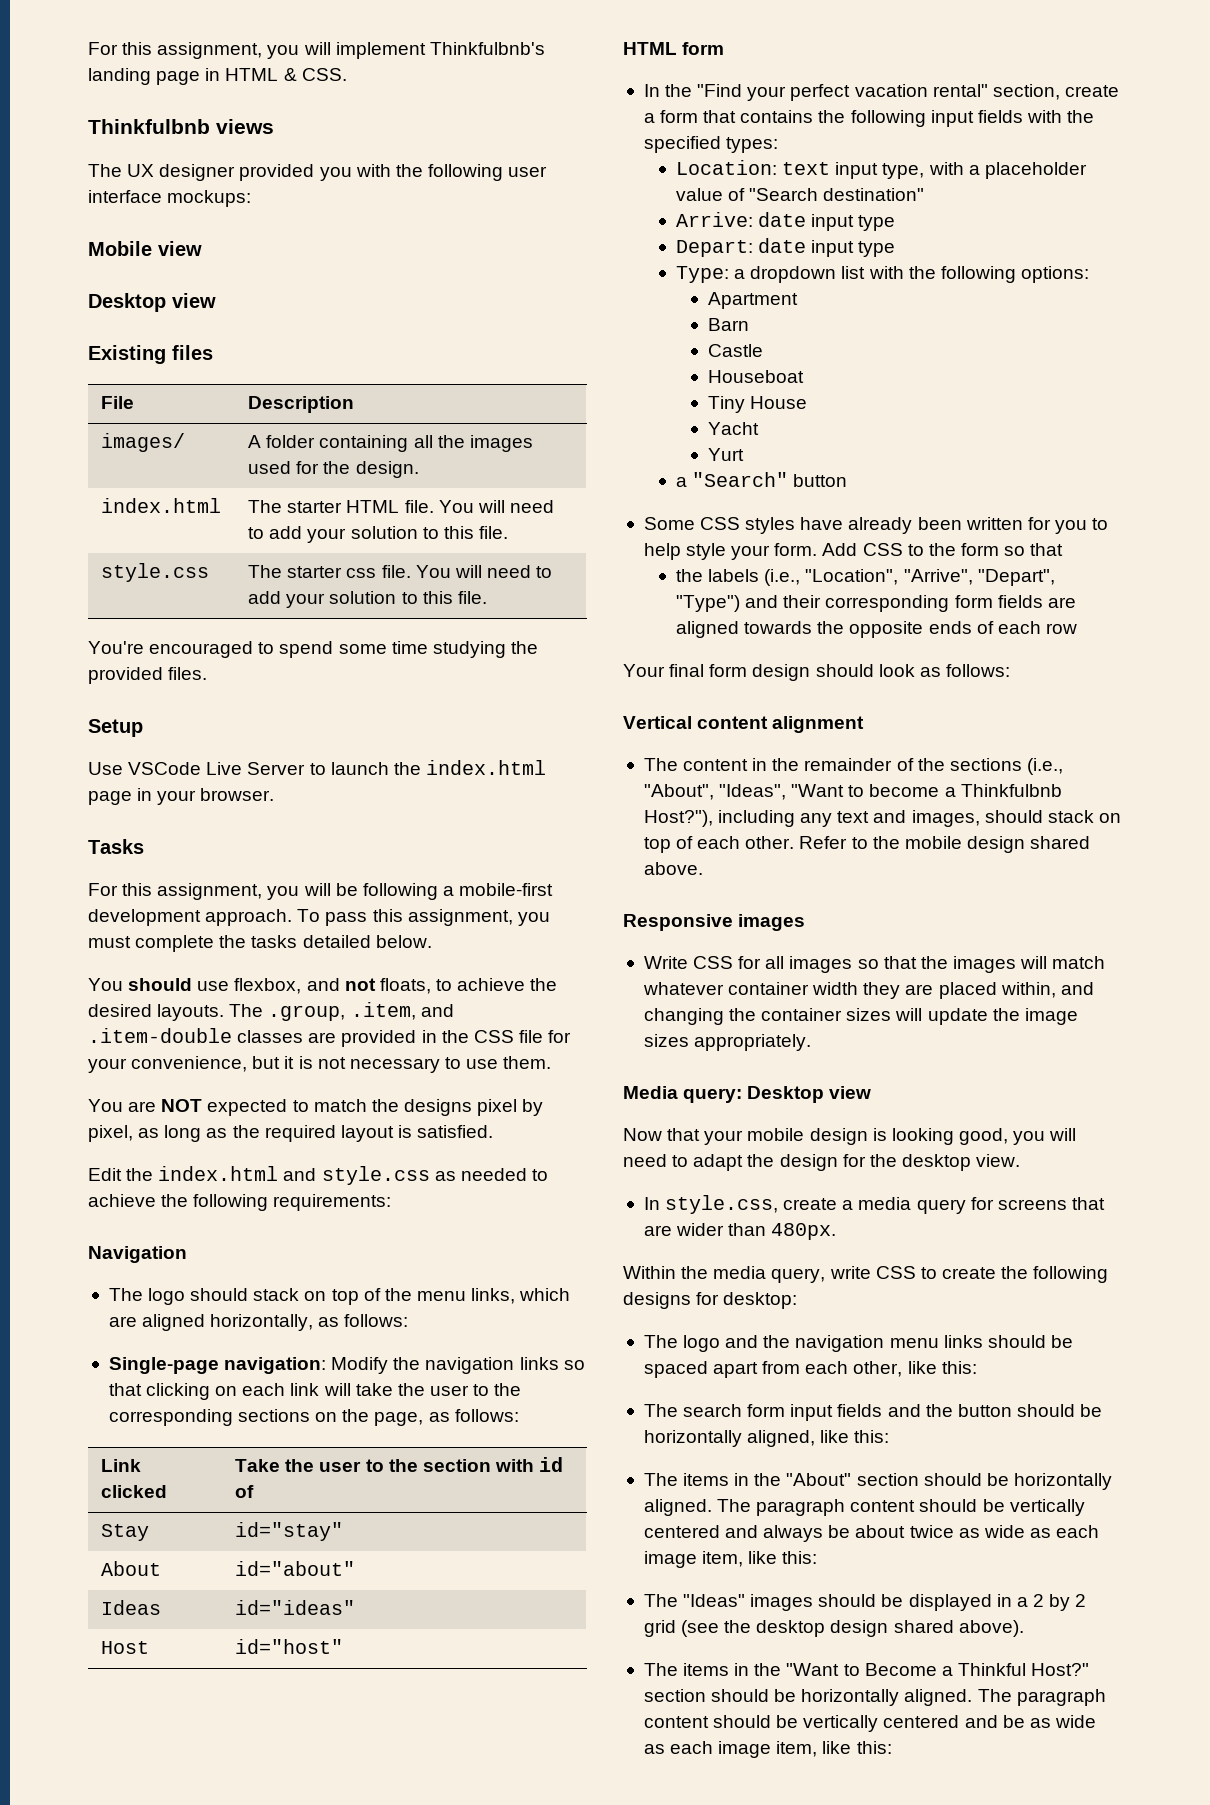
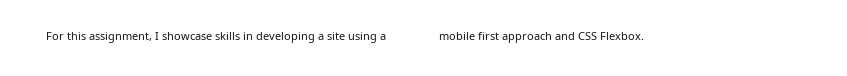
[88,42,545,59] [88,68,347,85] [88,119,274,134] [88,164,548,181] [88,190,252,207] [88,241,202,256] [88,293,216,312] [88,345,213,364] [101,396,135,409] [248,396,355,413] [101,433,186,452] [248,435,533,452] [248,461,419,478] [101,498,222,513] [248,500,554,513] [248,526,508,543] [101,563,210,582] [248,565,553,578] [248,591,487,608] [88,641,538,658] [88,667,208,684] [88,719,143,737] [88,760,546,775] [88,788,275,805] [88,839,144,854] [88,883,554,900] [88,909,550,926] [88,935,432,952] [88,978,558,994] [88,1002,454,1021] [88,1028,572,1047] [88,1056,552,1073] [88,1099,544,1116] [88,1125,494,1142] [88,1166,548,1185] [88,1194,392,1211] [88,1246,187,1263] [108,1288,571,1305] [108,1314,409,1331] [108,1357,585,1374] [108,1383,522,1400] [108,1409,519,1426] [101,1459,142,1472] [101,1485,168,1498] [235,1457,564,1472] [235,1485,255,1498] [101,1524,150,1541] [235,1522,344,1541] [101,1561,162,1576] [235,1561,356,1576] [101,1600,162,1615] [235,1600,356,1615] [101,1641,150,1654] [235,1639,344,1654] [623,42,725,55] [643,84,1119,101] [643,110,1095,127] [643,136,779,153] [676,160,1087,179] [676,188,925,201] [676,212,896,231] [676,238,896,257] [676,266,1089,283] [708,292,799,309] [708,318,750,331] [708,344,764,357] [708,370,805,383] [708,396,808,413] [708,422,760,435] [708,448,745,461] [676,472,848,487] [643,517,1109,534] [643,543,1064,560] [676,569,1055,586] [676,595,1076,612] [676,621,1077,638] [623,664,1010,681] [623,716,865,733] [643,758,1063,775] [643,784,1062,800] [643,810,1121,827] [643,836,1091,853] [643,862,703,875] [623,914,806,931] [643,956,1106,973] [642,982,1094,999] [643,1008,1078,1025] [643,1034,812,1051] [623,1086,872,1103] [623,1128,1077,1145] [623,1154,1021,1171] [643,1195,1105,1214] [643,1223,837,1240] [623,1266,1109,1283] [623,1292,798,1309] [643,1335,1073,1352] [643,1361,977,1378] [643,1404,1103,1421] [643,1430,890,1447] [643,1473,1112,1490] [643,1499,1085,1516] [643,1525,1100,1542] [643,1551,818,1568] [643,1594,1087,1611] [643,1620,1024,1637] [643,1663,1090,1676] [643,1689,1106,1706] [643,1715,1096,1732] [643,1741,892,1758] For this assignment, you will implement Thinkfulbnb's landing page in HTML & CSS. // Thinkfulbnb views // The UX designer provided you with the following user interface mockups: // Mobile view // Desktop view // Existing files // File | Description // images/ | A folder containing all the images used for the design. // index.html | The starter HTML file. You will need to add your solution to this file. // style.css | The starter css file. You will need to add your solution to this file. // You're encouraged to spend some time studying the provided files. // Setup // Use VSCode Live Server to launch the index.html page in your browser. // Tasks // For this assignment, you will be following a mobile-first development approach. To pass this assignment, you must complete the tasks detailed below. // You should use flexbox, and not floats, to achieve the desired layouts. The .group, .item, and .item-double classes are provided in the CSS file for your convenience, but it is not necessary to use them. // You are NOT expected to match the designs pixel by pixel, as long as the required layout is satisfied. // Edit the index.html and style.css as needed to achieve the following requirements: // Navigation // The logo should stack on top of the menu links, which are aligned horizontally, as follows: // Single-page navigation: Modify the navigation links so that clicking on each link will take the user to the corresponding sections on the page, as follows: // Link clicked | Take the user to the section with id of // Stay | id="stay" // About | id="about" // Ideas | id="ideas" // Host | id="host" // HTML form // In the "Find your perfect vacation rental" section, create a form that contains the following input fields with the specified types: // Location: text input type, with a placeholder value of "Search destination" // Arrive: date input type // Depart: date input type // Type: a dropdown list with the following options: // Apartment // Barn // Castle // Houseboat // Tiny House // Yacht // Yurt // a "Search" button // Some CSS styles have already been written for you to help style your form. Add CSS to the form so that // the labels (i.e., "Location", "Arrive", "Depart", "Type") and their corresponding form fields are aligned towards the opposite ends of each row // Your final form design should look as follows: // Vertical content alignment // The content in the remainder of the sections (i.e., "About", "Ideas", "Want to become a Thinkfulbnb Host?"), including any text and images, should stack on top of each other. Refer to the mobile design shared above. // Responsive images // Write CSS for all images so that the images will match whatever container width they are placed within, and changing the container sizes will update the image sizes appropriately. // Media query: Desktop view // Now that your mobile design is looking good, you will need to adapt the design for the desktop view. // In style.css, create a media query for screens that are wider than 480px. // Within the media query, write CSS to create the following designs for desktop: // The logo and the navigation menu links should be spaced apart from each other, like this: // The search form input fields and the button should be horizontally aligned, like this: // The items in the "About" section should be horizontally aligned. The paragraph content should be vertically centered and always be about twice as wide as each image item, like this: // The "Ideas" images should be displayed in a 2 by 2 grid (see the desktop design shared above). // The items in the "Want to Become a Thinkful Host?" section should be horizontally aligned. The paragraph content should be vertically centered and be as wide as each image item, like this: -> [46,32,644,43] For this assignment, I showcase skills in developing a site using a mobile first approach and CSS Flexbox.

